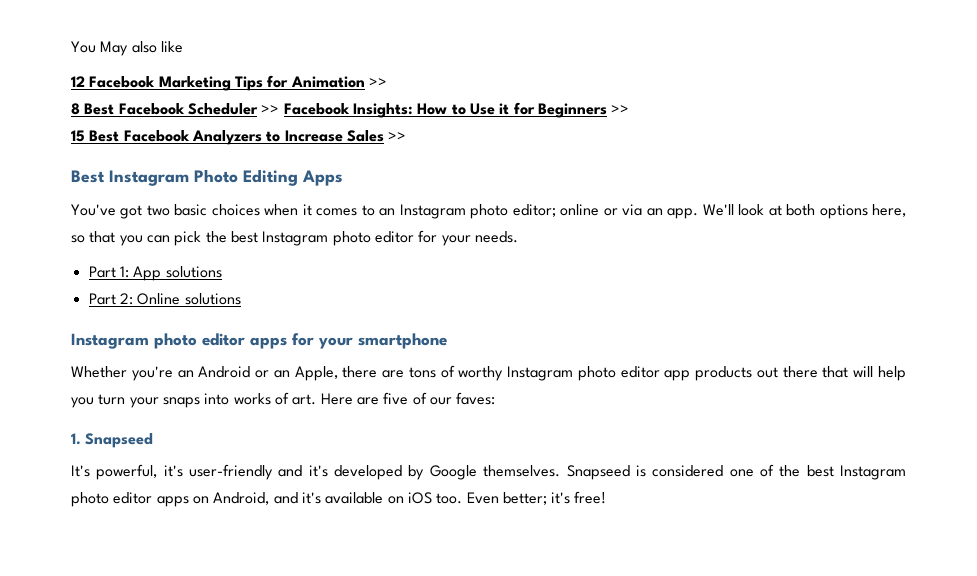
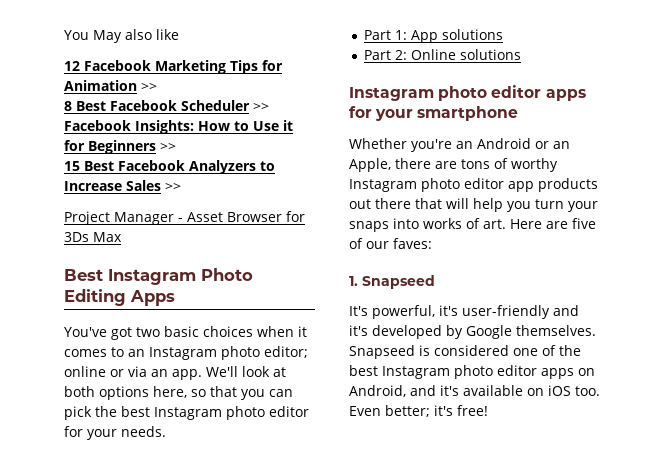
(407, 136) none -> [64,211,305,225] [64,232,122,242] // Project Manager - Asset Browser for 3Ds Max

